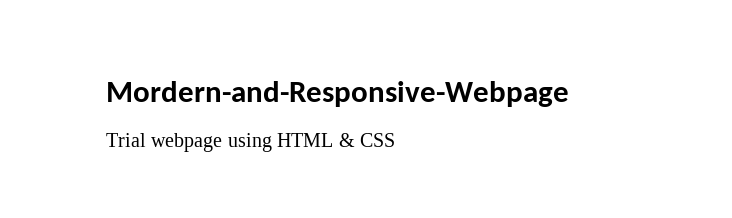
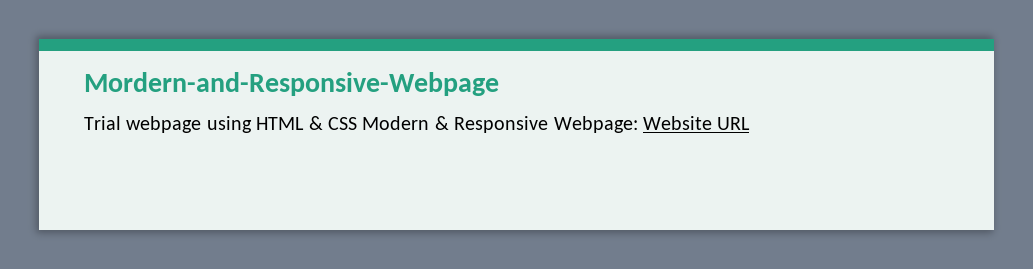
(395, 140) none -> [362,116,751,133] Modern & Responsive Webpage: Website URL

